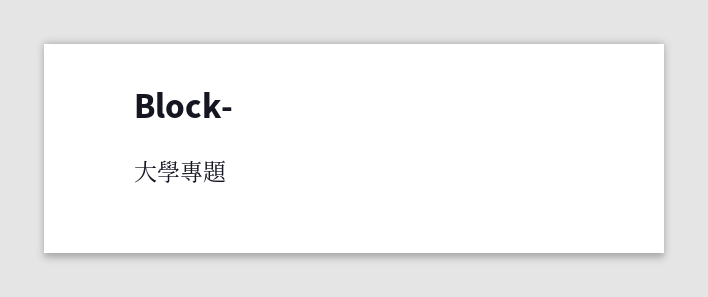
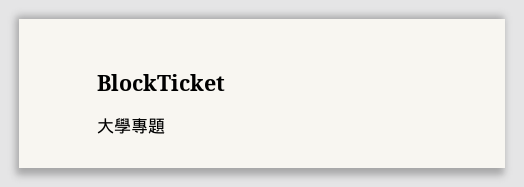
[134,92,233,118] Block- -> [97,74,225,91] BlockTicket

